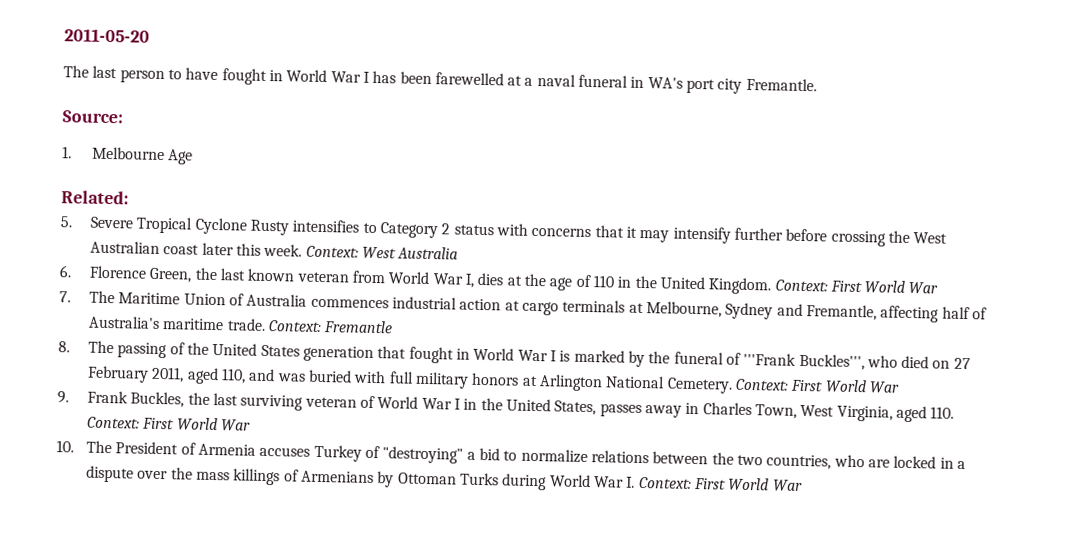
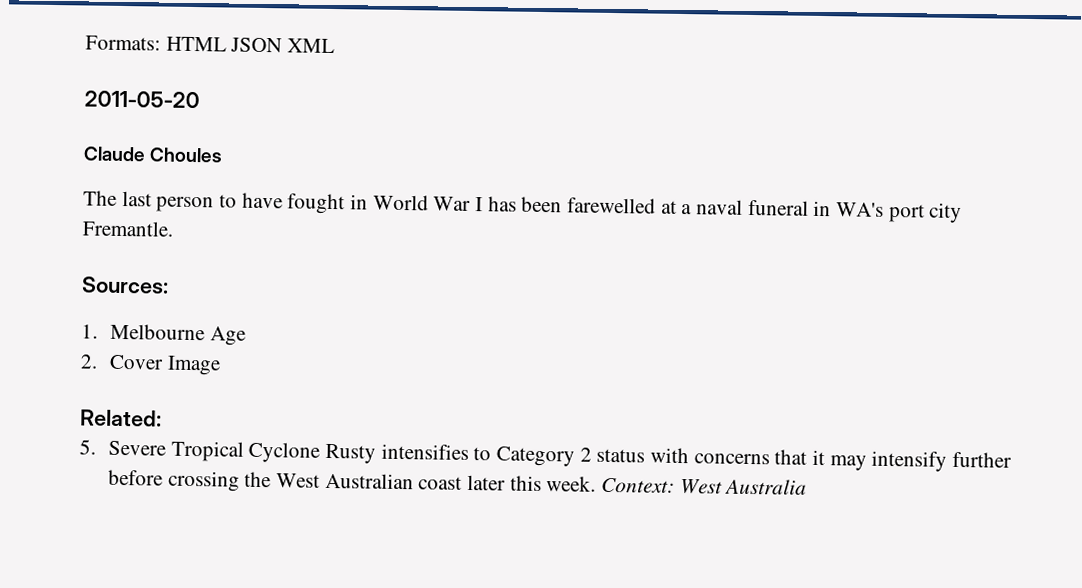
(64, 35) none -> [85,35,336,54] Formats: HTML JSON XML //
(150, 35) none -> [83,146,224,163] // Claude Choules
[62,110,123,124] Source: -> [81,276,169,294] Sources:
(194, 157) none -> [80,354,221,376] // 2. Cover Image
[59,265,939,295] [59,290,987,323] [88,315,394,334] [58,340,971,371] [87,365,900,394] [57,390,955,423] [87,416,252,431] [56,440,966,470] [86,465,803,492] // 6. Florence Green, the last known veteran from World War I, dies at the age of 110 in the United Kingdom. Context: First World War // 7. The Maritime Union of Australia commences industrial action at cargo terminals at Melbourne, Sydney and Fremantle, affecting half of Australia's maritime trade. Context: Fremantle // 8. The passing of the United States generation that fought in World War I is marked by the funeral of '''Frank Buckles''', who died on 27 February 2011, aged 110, and was buried with full military honors at Arlington National Cemetery. Context: First World War // 9. Frank Buckles, the last surviving veteran of World War I in the United States, passes away in Charles Town, West Virginia, aged 110. Context: First World War // 10. The President of Armenia accuses Turkey of "destroying" a bid to normalize relations between the two countries, who are locked in a dispute over the mass killings of Armenians by Ottoman Turks during World War I. Context: First World War -> (808, 486) none

